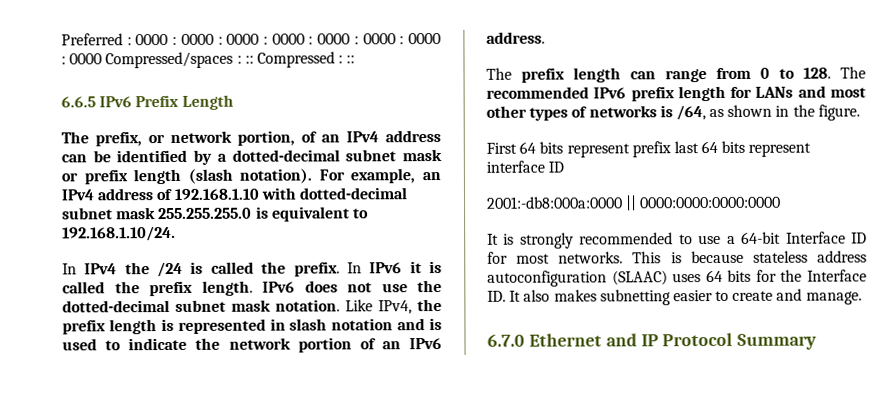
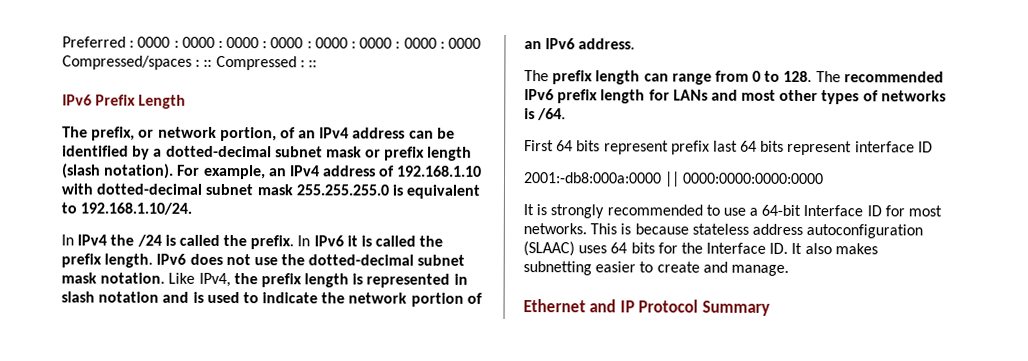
[61,96,96,108] 6.6.5 -> (317, 64) none
[675,104,860,121] /64, as shown in the figure. -> [537,108,567,121] /64.
[487,333,525,347] 6.7.0 -> (789, 270) none

